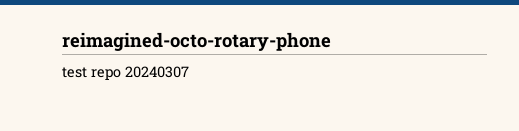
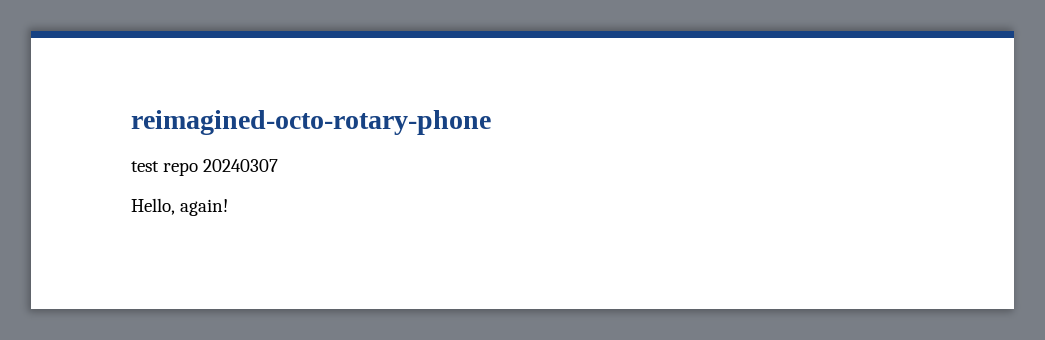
(189, 72) none -> [131,198,229,216] // Hello, again!

